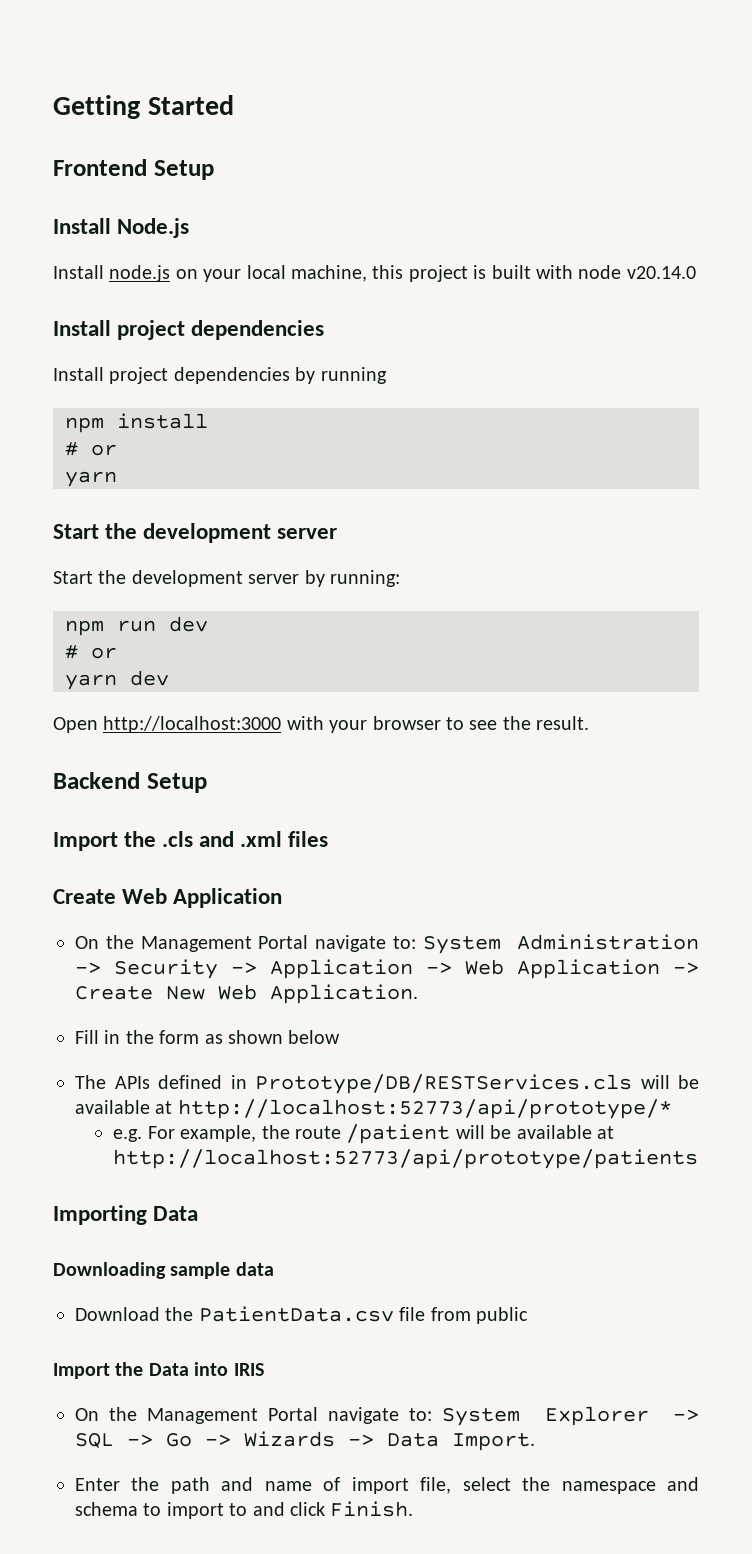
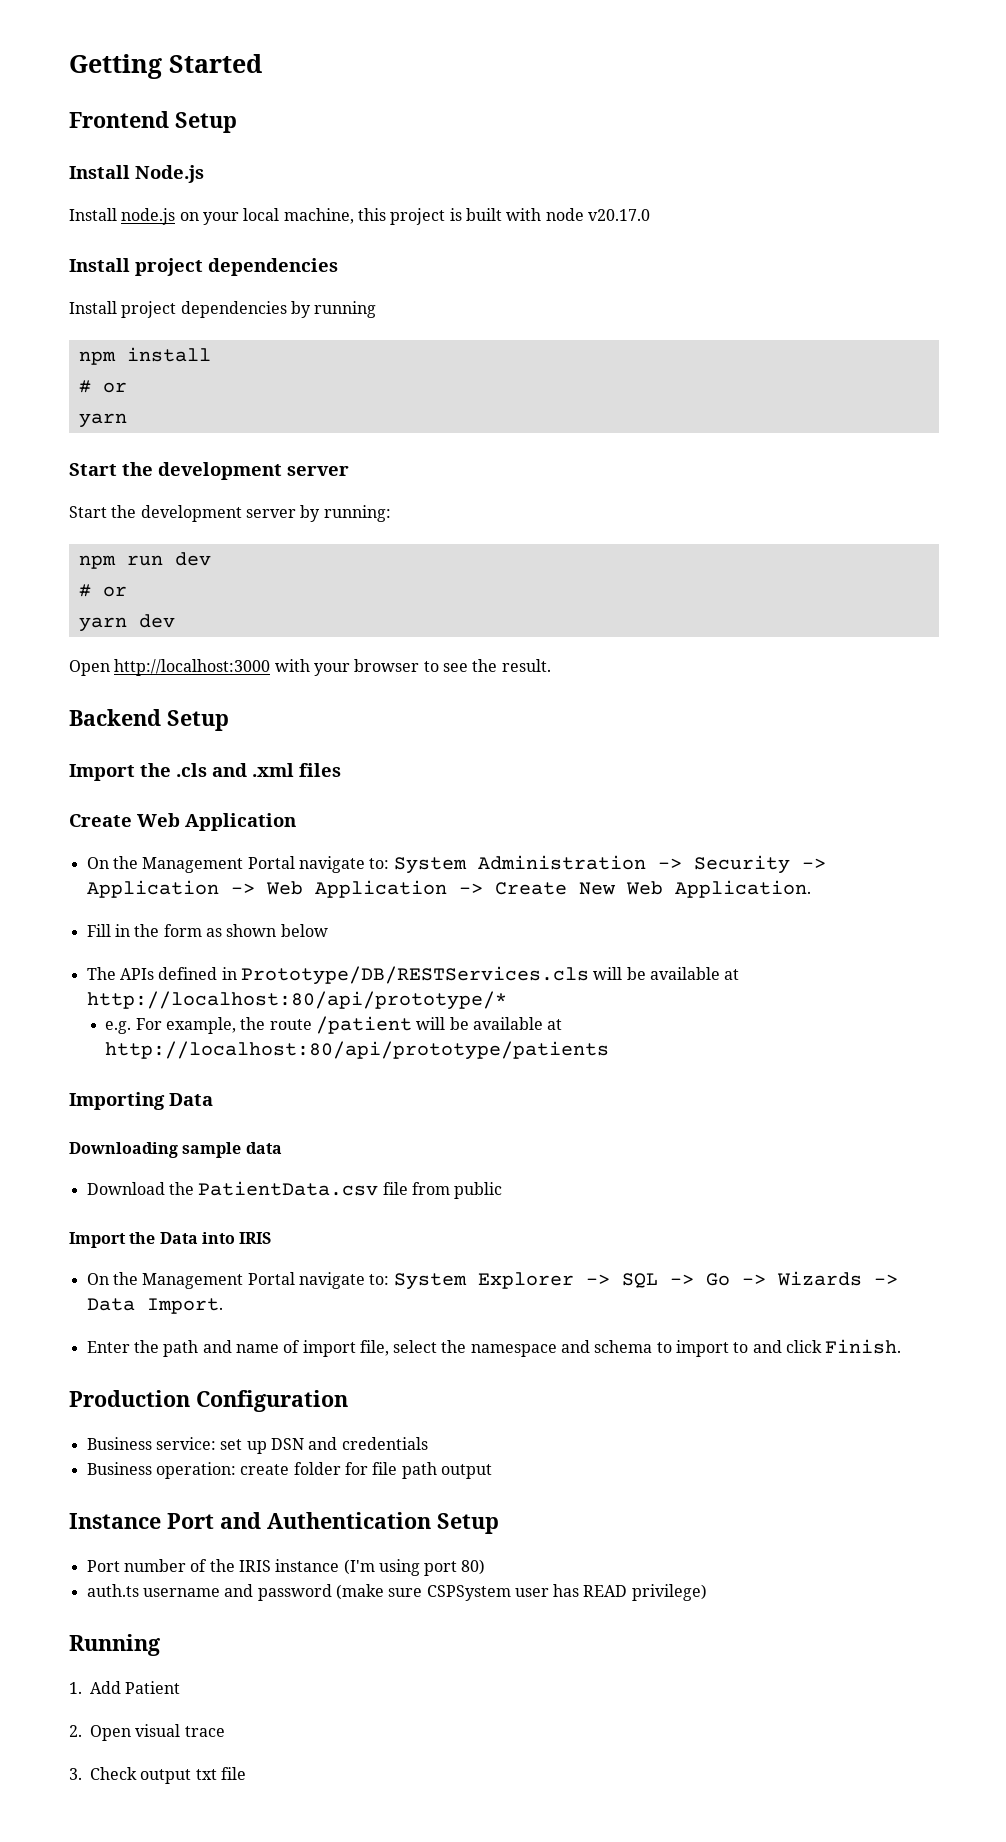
[626,266,696,279] v20.14.0 -> [587,209,650,221] v20.17.0
[177,1099,672,1119] http://localhost:52773/api/prototype/* -> [86,991,507,1010] http://localhost:80/api/prototype/*
[113,1149,699,1169] http://localhost:52773/api/prototype/patients -> [105,1041,610,1060] http://localhost:80/api/prototype/patients
(414, 1509) none -> [69,1390,348,1412] [86,1437,428,1454] [86,1462,492,1479] [69,1512,499,1534] [86,1559,486,1576] [86,1584,707,1601] [69,1634,160,1656] [69,1681,181,1694] [69,1724,225,1741] [69,1767,246,1784] // Production Configuration // Business service: set up DSN and credentials // Business operation: create folder for file path output // Instance Port and Authentication Setup // Port number of the IRIS instance (I'm using port 80) // auth.ts username and password (make sure CSPSystem user has READ privilege) // Running // 1. Add Patient // 2. Open visual trace // 3. Check output txt file

